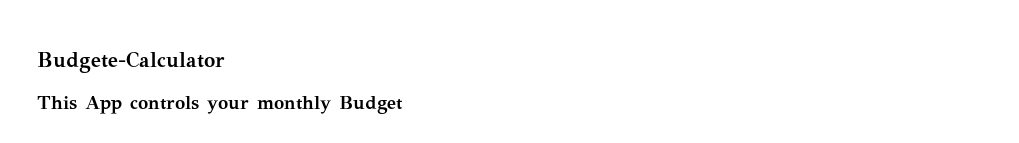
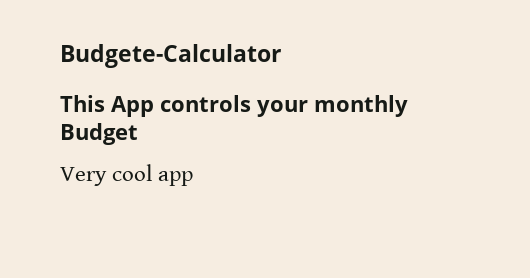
(403, 105) none -> [60,164,194,186] // Very cool app

